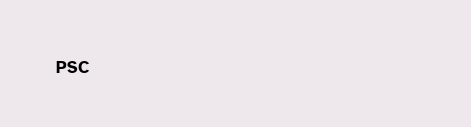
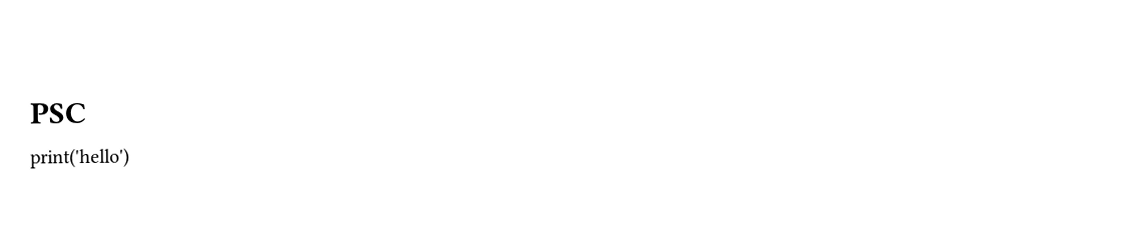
(90, 67) none -> [30,147,130,169] // print('hello')

